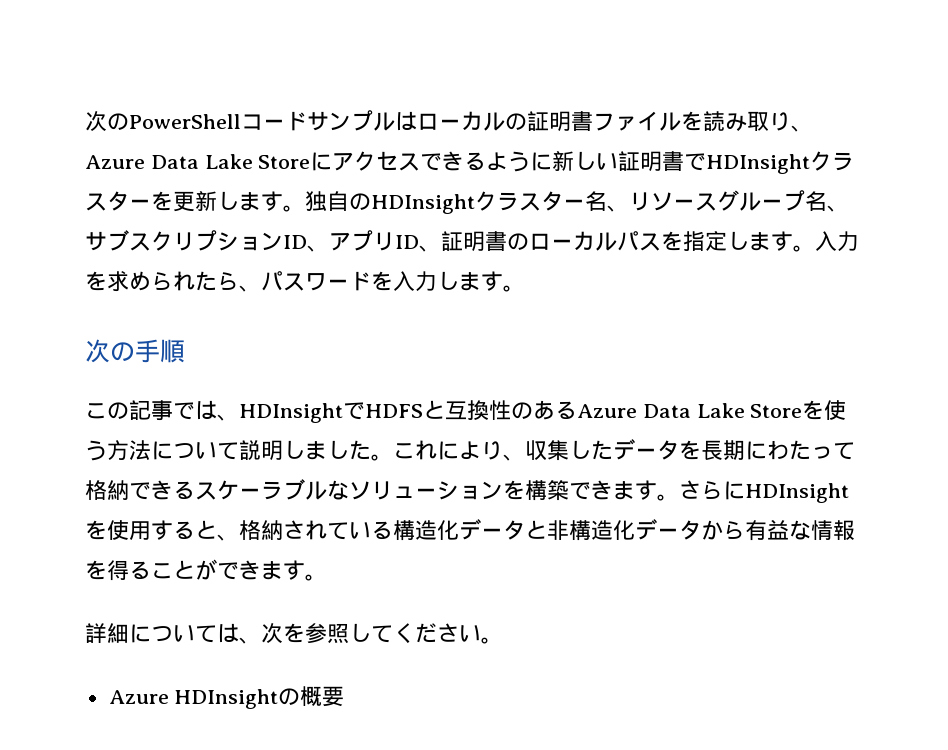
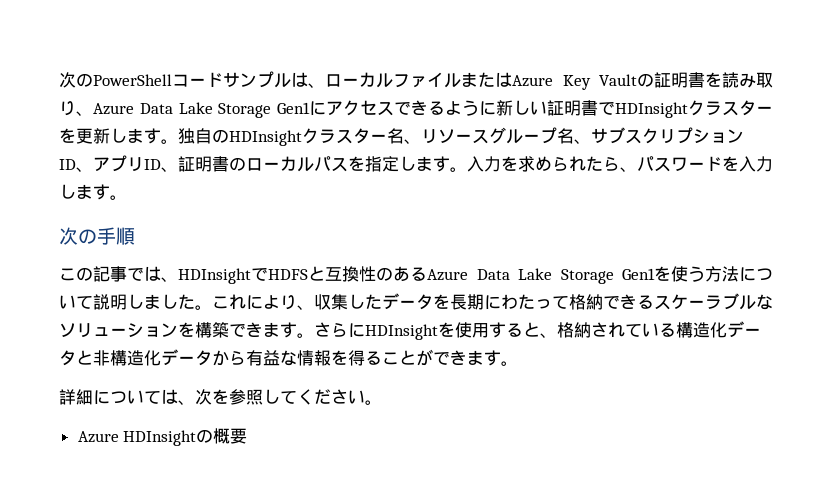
[417,111,681,131] ローカルの証明書ファイル -> [308,72,705,90] 、ローカルファイルまたはAzure Key Vaultの証明書
[258,155,311,169] Store -> [218,102,310,118] Storage Gen1
[750,404,803,418] Store -> [560,268,655,284] Storage Gen1

